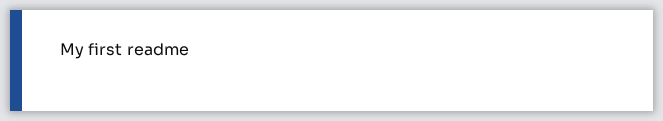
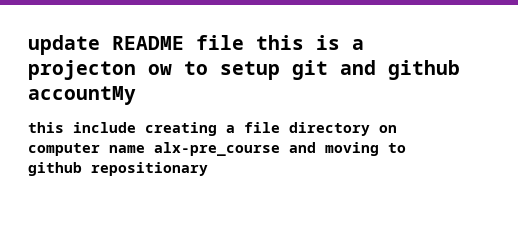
[60,43,189,59] My first readme -> [28,35,364,55] [28,60,460,80] [28,86,136,105] [28,122,397,136] [28,142,406,156] [28,162,208,176] update README file this is a projecton ow to setup git and github accountMy // this include creating a file directory on computer name alx-pre_course and moving to github repositionary

